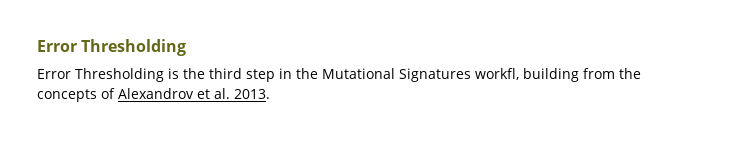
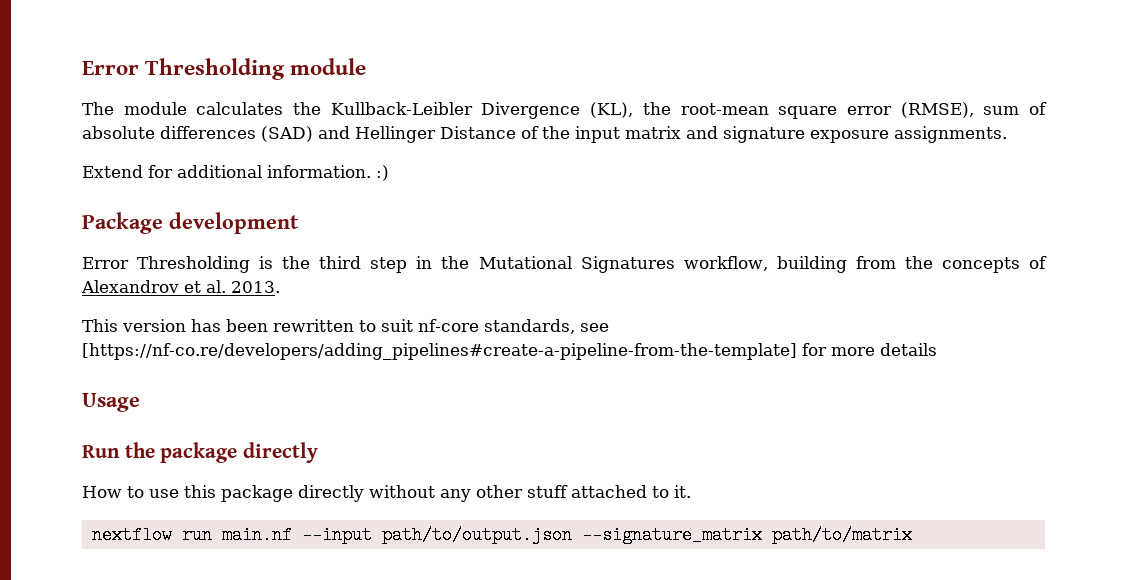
[37,39,187,56] Error Thresholding -> [82,58,367,80] [82,102,1048,119] [82,126,1007,143] [82,165,389,181] [82,212,299,234] Error Thresholding module // The module calculates the Kullback-Leibler Divergence (KL), the root-mean square error (RMSE), sum of absolute differences (SAD) and Hellinger Distance of the input matrix and signature exposure assignments. // Extend for additional information. :) // Package development
[475,68,519,80] workfl, -> [683,256,768,271] workflow,
(270, 94) none -> [82,319,609,334] [82,343,937,360] [82,393,140,412] [82,442,318,463] [82,485,691,502] [91,526,912,544] // This version has been rewritten to suit nf-core standards, see [https://nf-co.re/developers/adding_pipelines#create-a-pipeline-from-the-template] for more details // Usage // Run the package directly // How to use this package directly without any other stuff attached to it. // nextflow run main.nf --input path/to/output.json --signature_matrix path/to/matrix

